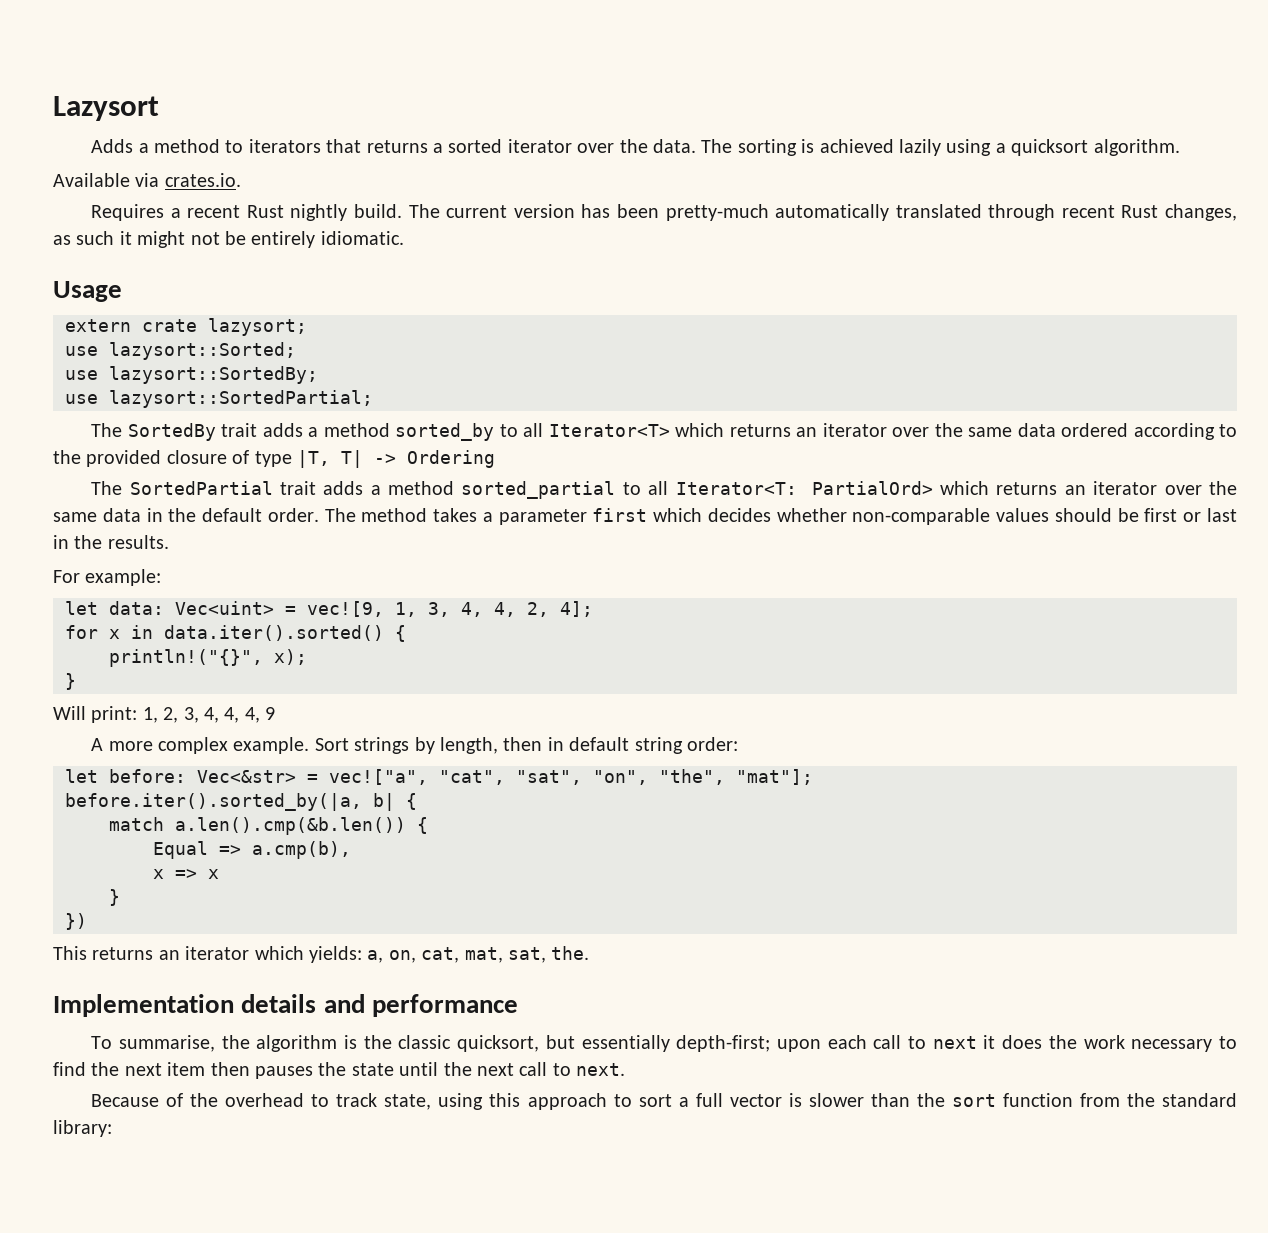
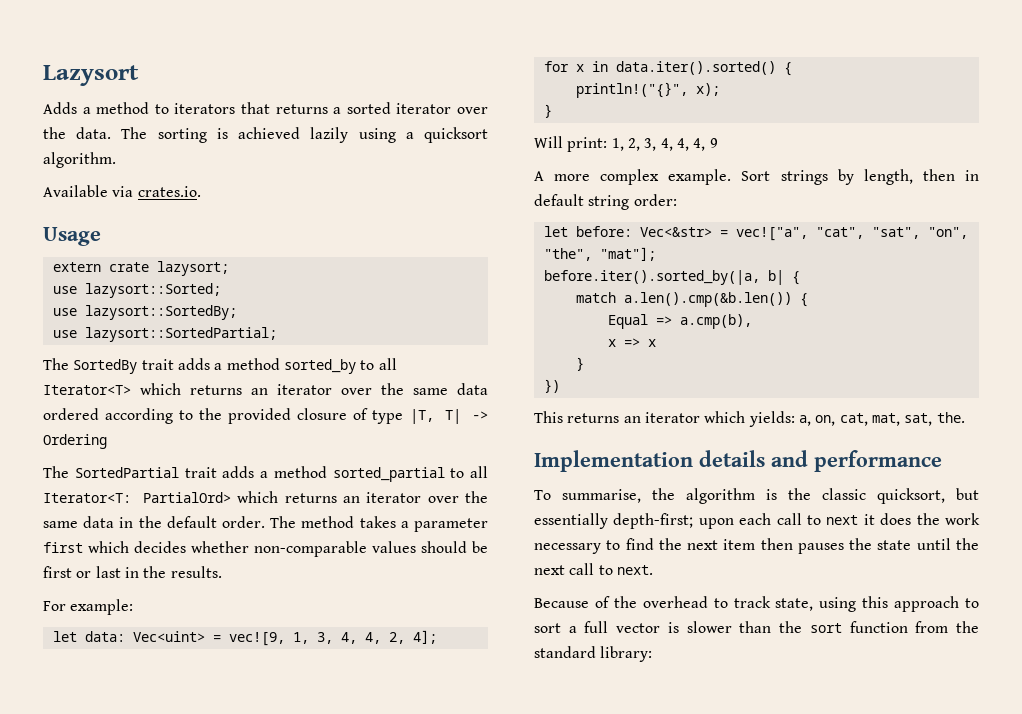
[91,204,1238,221] [53,231,404,248] // Requires a recent Rust nightly build. The current version has been pretty-much automatically translated through recent Rust changes, as such it might not be entirely idiomatic. -> (201, 191) none

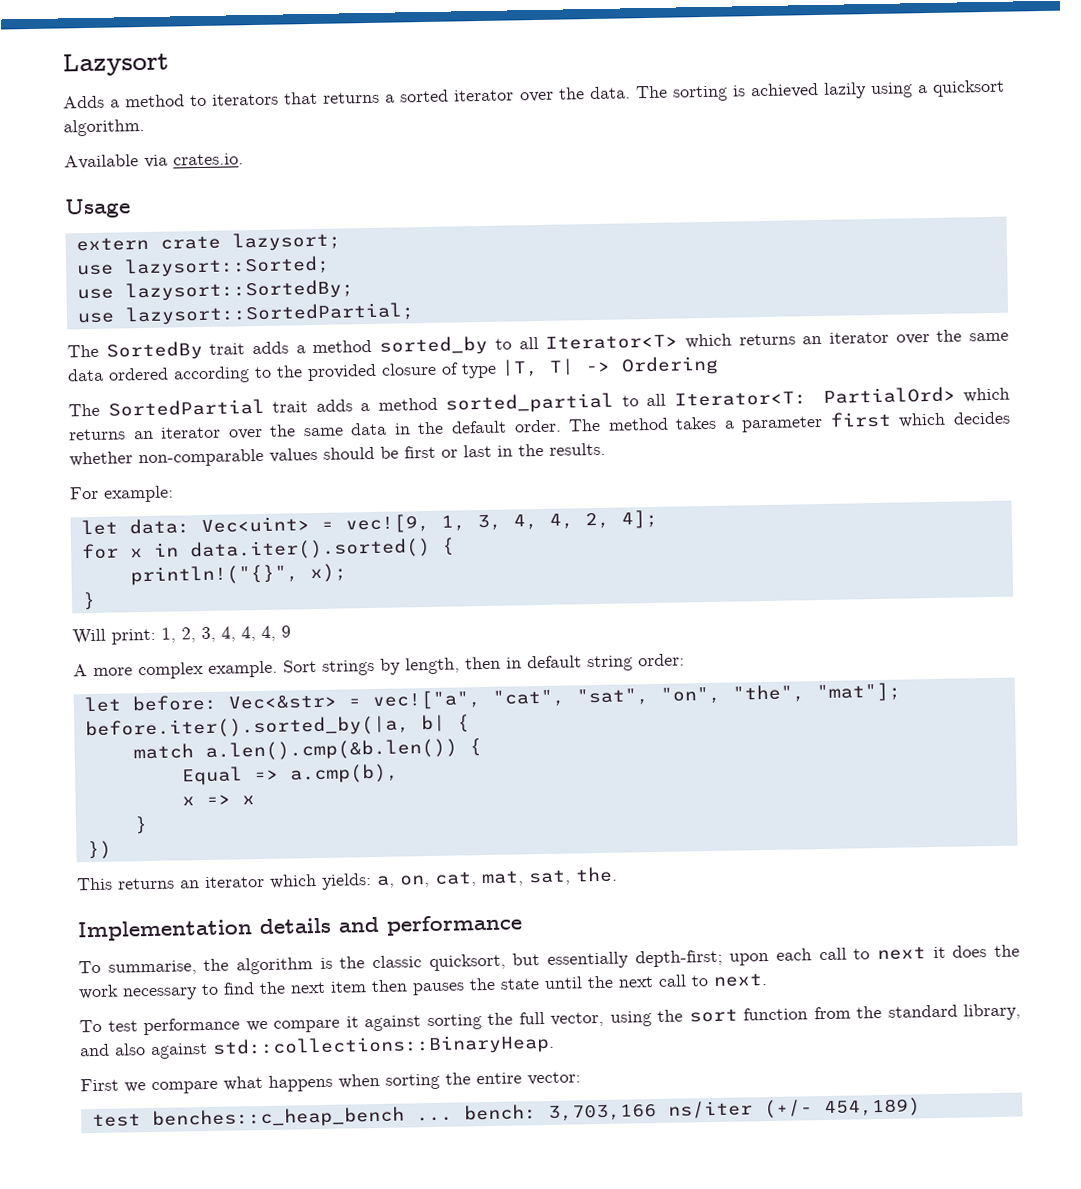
[534,596,979,612] [534,621,772,633] Because of the overhead to track state, using this approach to sort a full vector is slower than -> [79,1011,652,1036] To test performance we compare it against sorting the full vector, using
[600,646,653,662] library: -> [963,1003,1021,1021] [79,1033,555,1060] [80,1071,581,1094] [91,1097,921,1130] library, and also against std::collections::BinaryHeap. // First we compare what happens when sorting the entire vector: // test benches::c_heap_bench ... bench: 3,703,166 ns/iter (+/- 454,189)

